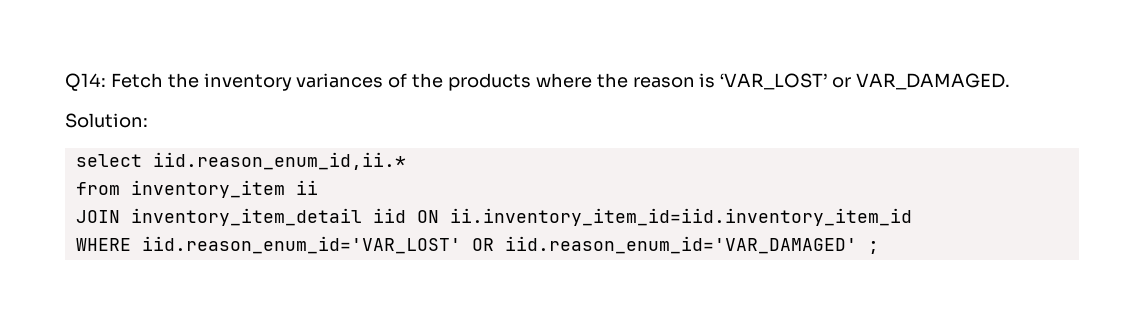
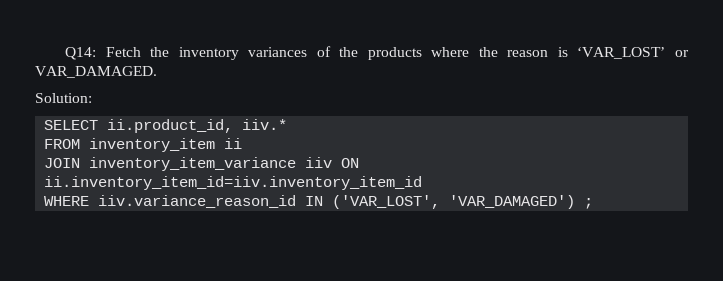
[75,152,406,170] [75,182,120,195] select iid.reason_enum_id,ii.* // from -> [44,119,288,133] [44,139,81,149] SELECT ii.product_id, iiv.* // FROM
[130,208,912,226] [75,236,857,254] inventory_item_detail iid ON ii.inventory_item_id=iid.inventory_item_id // WHERE iid.reason_enum_id='VAR_LOST' OR iid.reason_enum_id='VAR_DAMAGED' -> [89,157,360,171] [44,176,423,190] [44,195,576,209] inventory_item_variance iiv ON ii.inventory_item_id=iiv.inventory_item_id // WHERE iiv.variance_reason_id IN ('VAR_LOST', 'VAR_DAMAGED')

